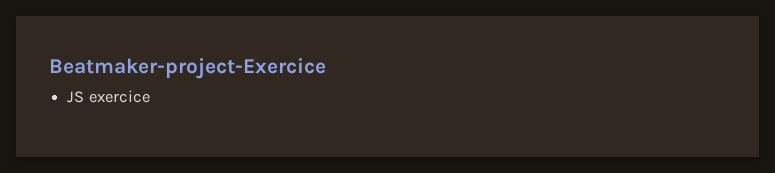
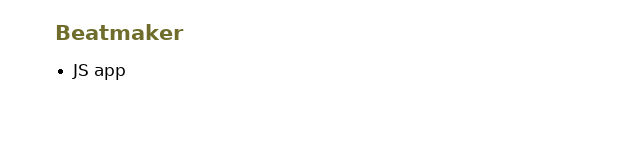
[49,58,326,79] Beatmaker-project-Exercice -> [55,24,184,40] Beatmaker
[88,90,150,103] exercice -> [94,67,127,80] app

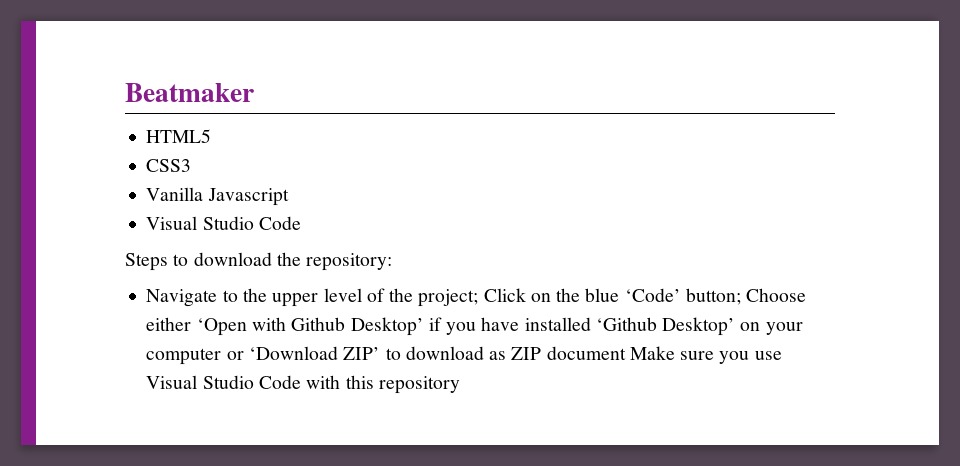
[72,64,127,80] JS app -> [146,129,212,143] [146,159,192,172] [146,187,289,206] [146,216,301,230] [125,252,393,271] [146,288,807,307] [146,317,803,336] [146,346,782,365] [146,375,460,394] HTML5 // CSS3 // Vanilla Javascript // Visual Studio Code // Steps to download the repository: // Navigate to the upper level of the project; Click on the blue ‘Code’ button; Choose either ‘Open with Github Desktop’ if you have installed ‘Github Desktop’ on your computer or ‘Download ZIP’ to download as ZIP document Make sure you use Visual Studio Code with this repository

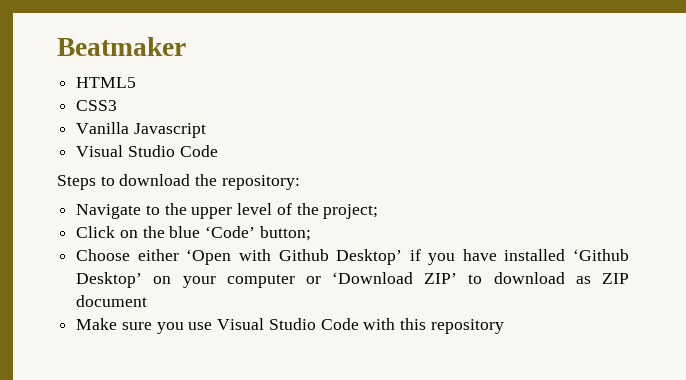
(479, 298) none -> (379, 211) //
(741, 296) none -> (311, 233) //
(626, 353) none -> (148, 301) //

